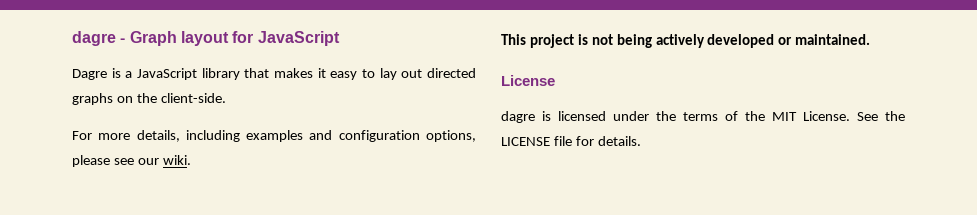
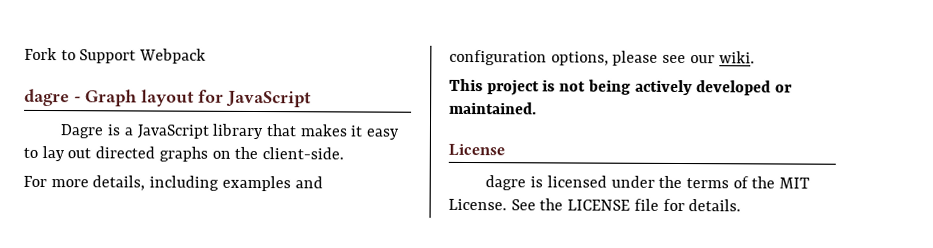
(72, 38) none -> [24,47,207,64] Fork to Support Webpack //

